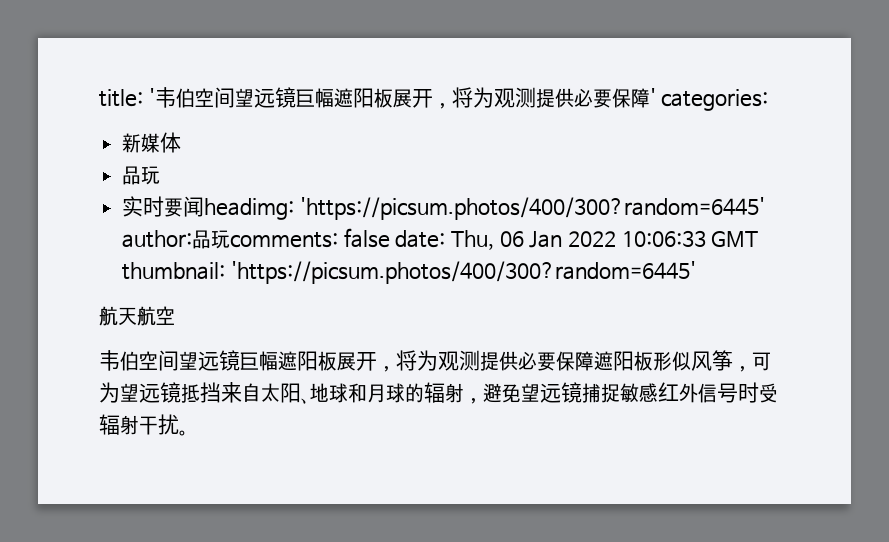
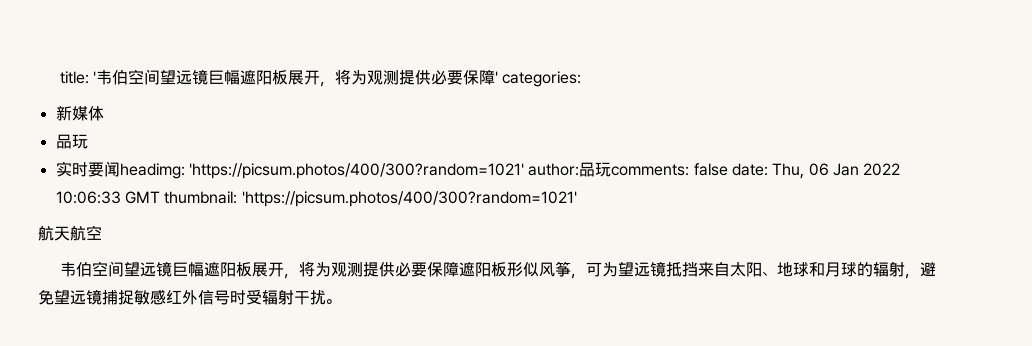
[299,197,765,220] 'https://picsum.photos/400/300?random=6445' -> [188,163,524,179] 'https://picsum.photos/400/300?random=1021'
[230,261,696,284] 'https://picsum.photos/400/300?random=6445' -> [241,191,577,207] 'https://picsum.photos/400/300?random=1021'

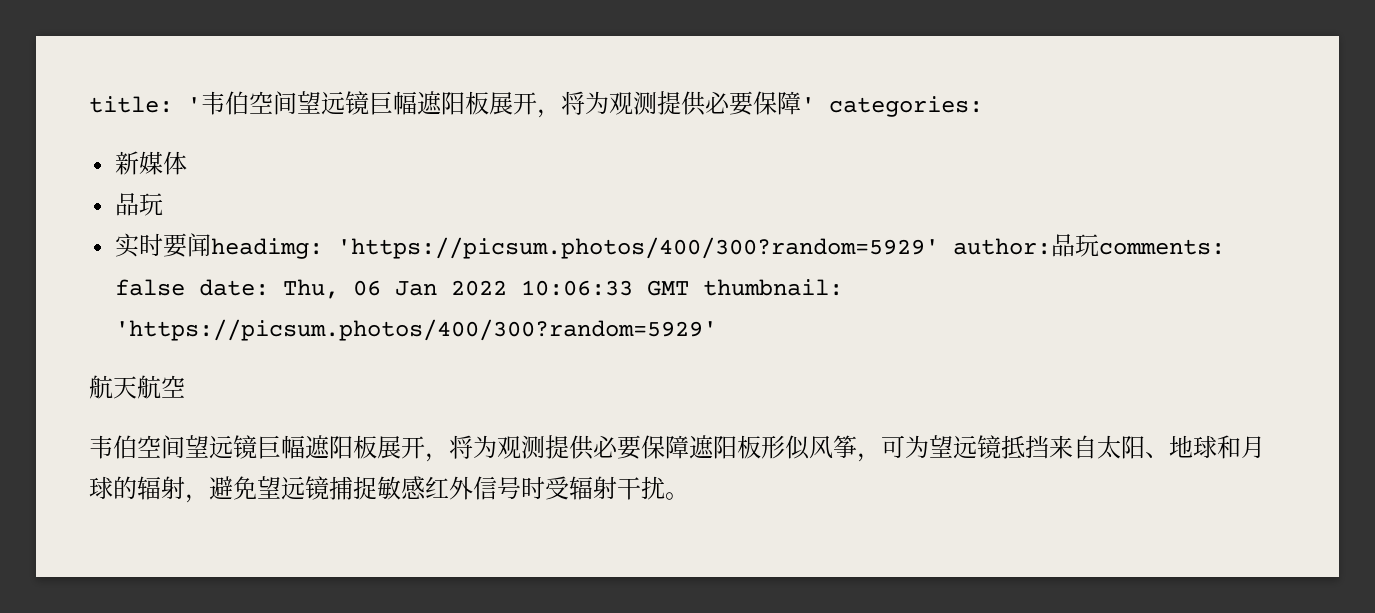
[188,163,524,179] 'https://picsum.photos/400/300?random=1021' -> [337,237,940,259] 'https://picsum.photos/400/300?random=5929'
[241,191,577,207] 'https://picsum.photos/400/300?random=1021' -> [115,319,718,341] 'https://picsum.photos/400/300?random=5929'

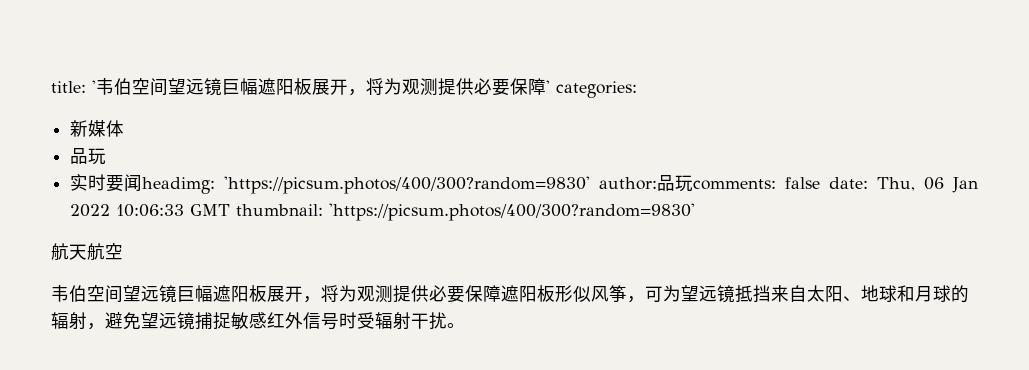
[337,237,940,259] 'https://picsum.photos/400/300?random=5929' -> [224,176,591,194] 'https://picsum.photos/400/300?random=9830'
[115,319,718,341] 'https://picsum.photos/400/300?random=5929' -> [329,203,696,221] 'https://picsum.photos/400/300?random=9830'

